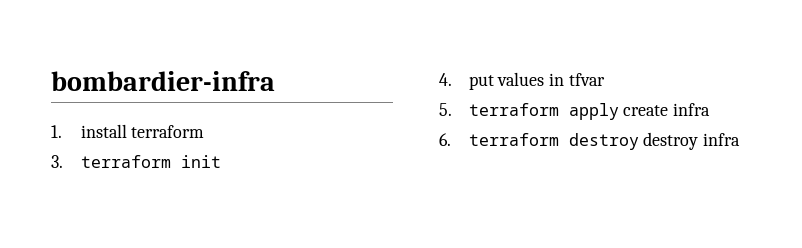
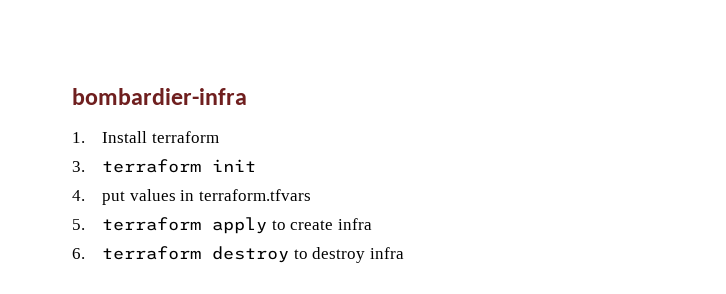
[80,124,127,138] install -> [102,131,148,143] Install
[568,73,605,86] tfvar -> [198,189,311,201] terraform.tfvars
(619, 111) none -> [271,220,286,230] to
(639, 141) none -> [293,249,308,259] to

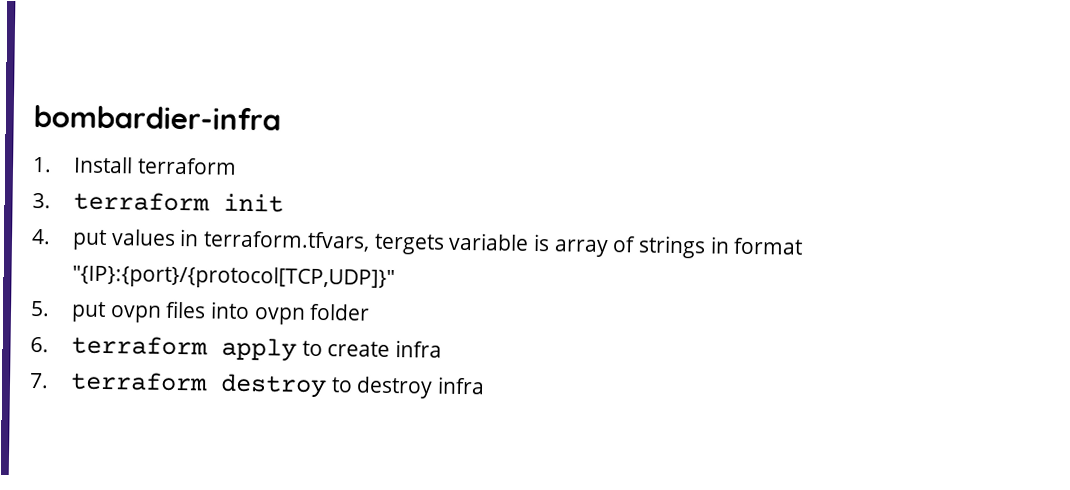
[198,189,311,201] [72,219,85,230] terraform.tfvars // 5. -> [202,230,804,259] [71,264,395,291] [30,300,371,325] [30,336,49,353] terraform.tfvars, tergets variable is array of strings in format "{IP}:{port}/{protocol[TCP,UDP]}" // 5. put ovpn files into ovpn folder // 6.
[72,248,85,259] 6. -> [29,372,49,389] 7.

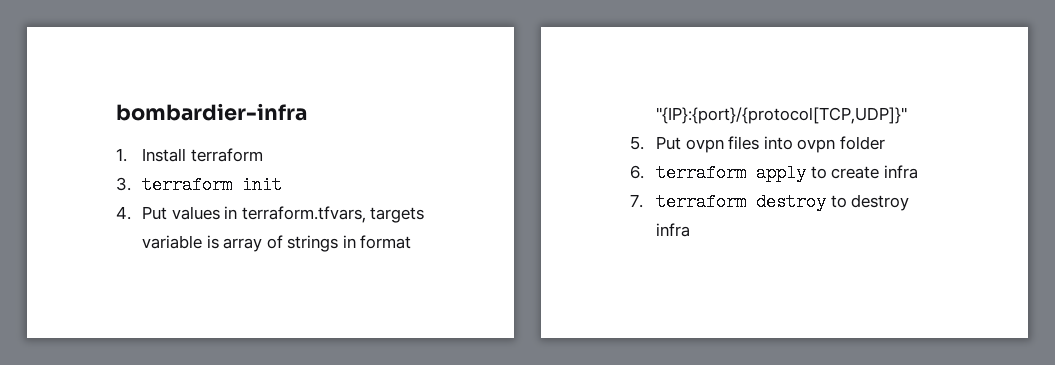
[71,229,107,251] put -> [141,206,167,220] Put
[373,233,445,255] tergets -> [370,207,425,223] targets
[70,301,106,323] put -> [655,136,681,150] Put

